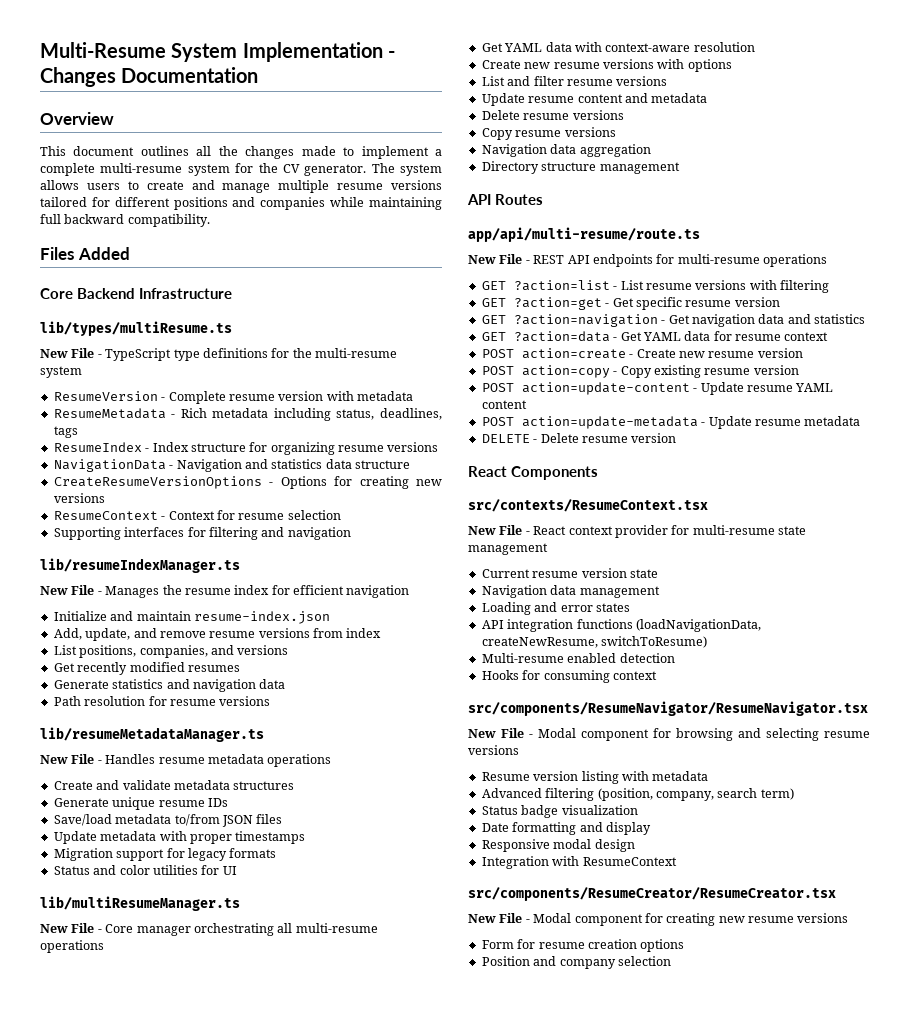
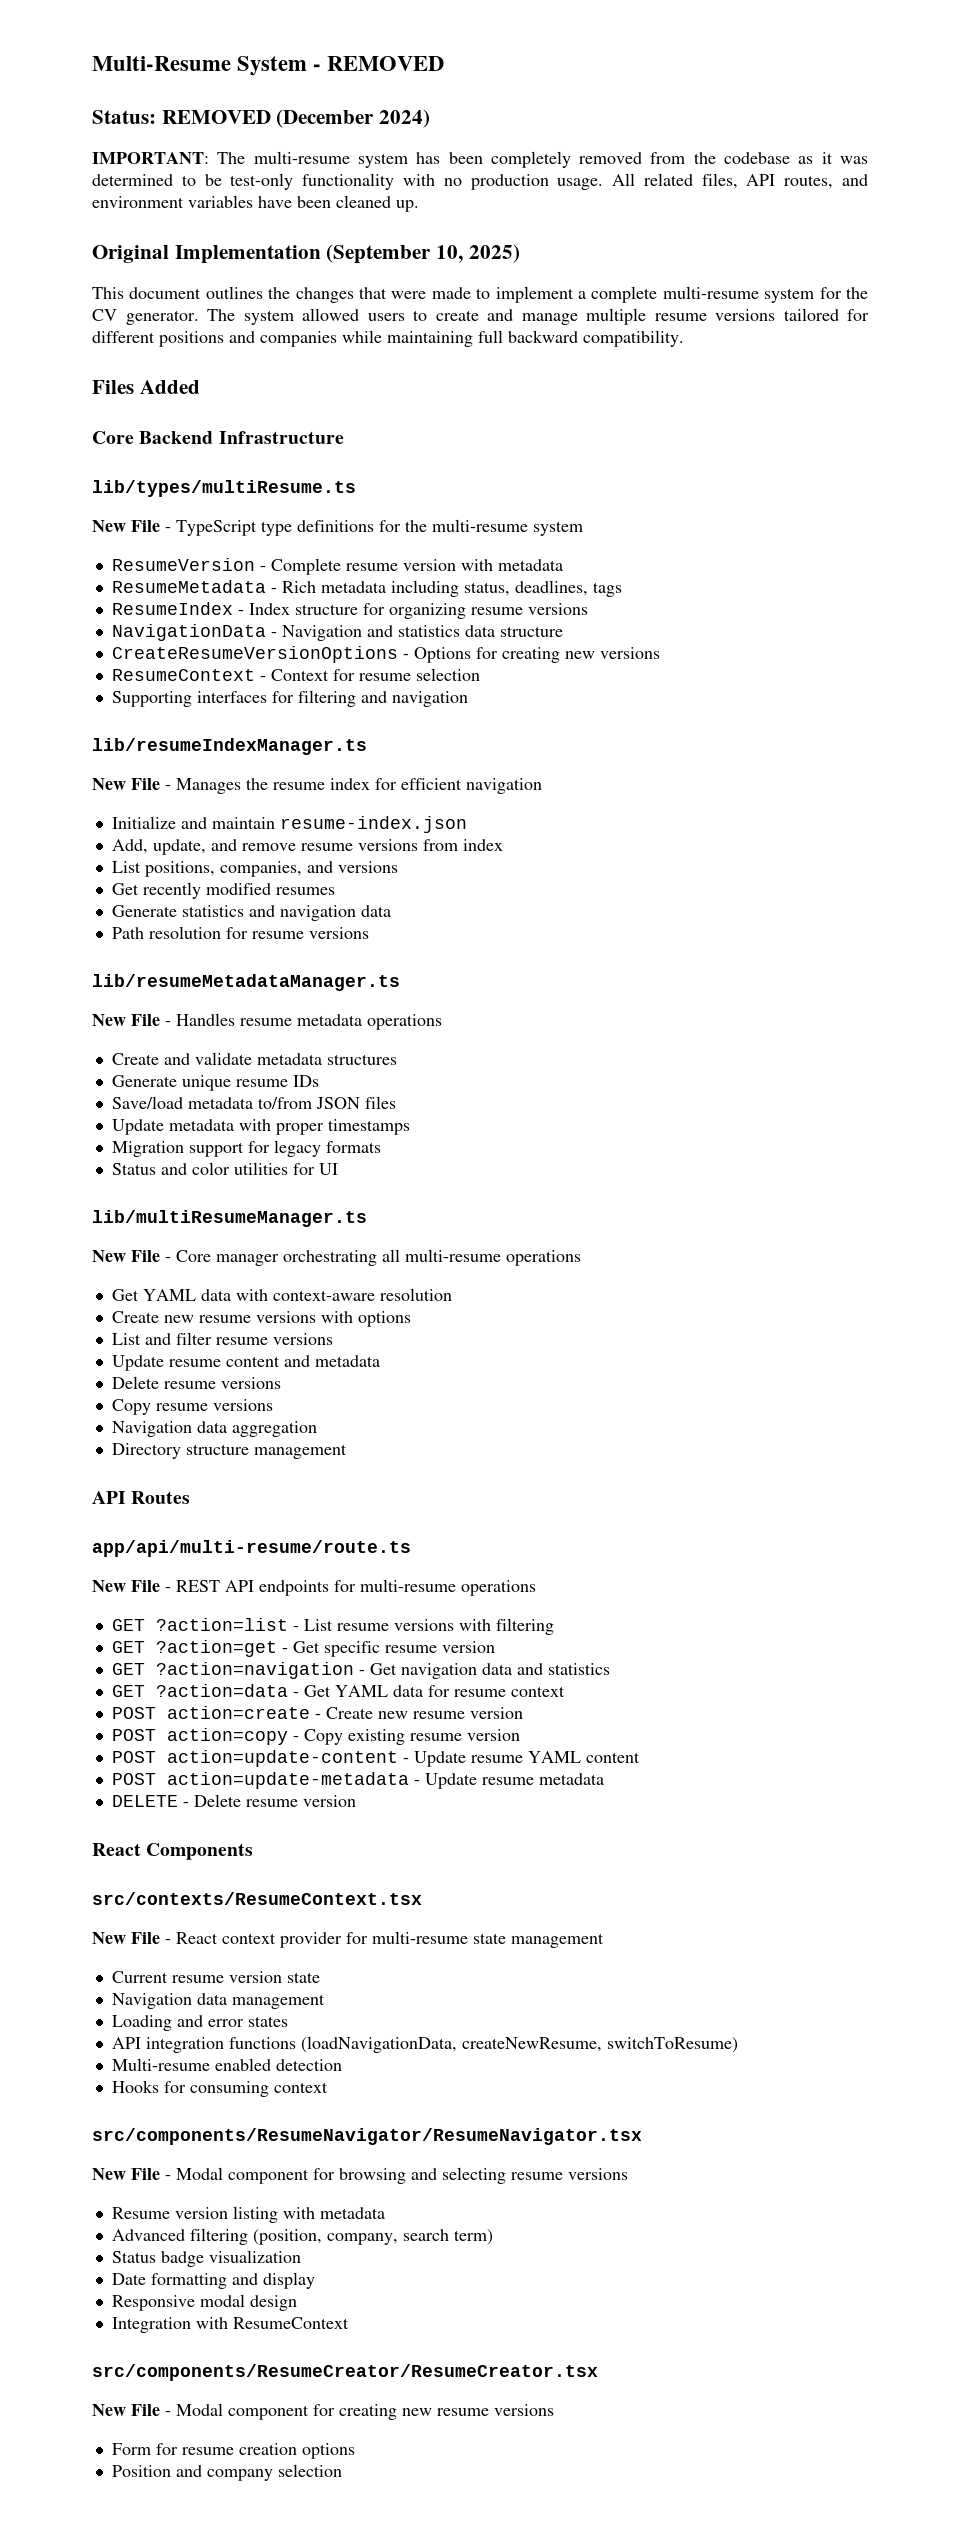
[242,42,395,62] [40,67,259,87] [40,112,114,125] Implementation - Changes Documentation // Overview -> [313,56,445,71] [92,109,431,128] [92,151,868,168] [92,173,869,190] [92,195,419,212] [92,244,520,264] - REMOVED // Status: REMOVED (December 2024) // IMPORTANT: The multi-resume system has been completely removed from the codebase as it was determined to be test-only functionality with no production usage. All related files, API routes, and environment variables have been cleaned up. // Original Implementation (September 10, 2025)
[196,146,212,156] all -> (263, 292) none
(295, 152) none -> [359,287,427,299] that were
[40,180,79,190] allows -> [302,308,359,321] allowed

